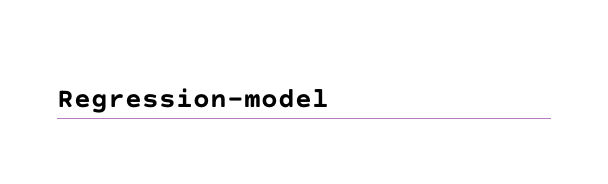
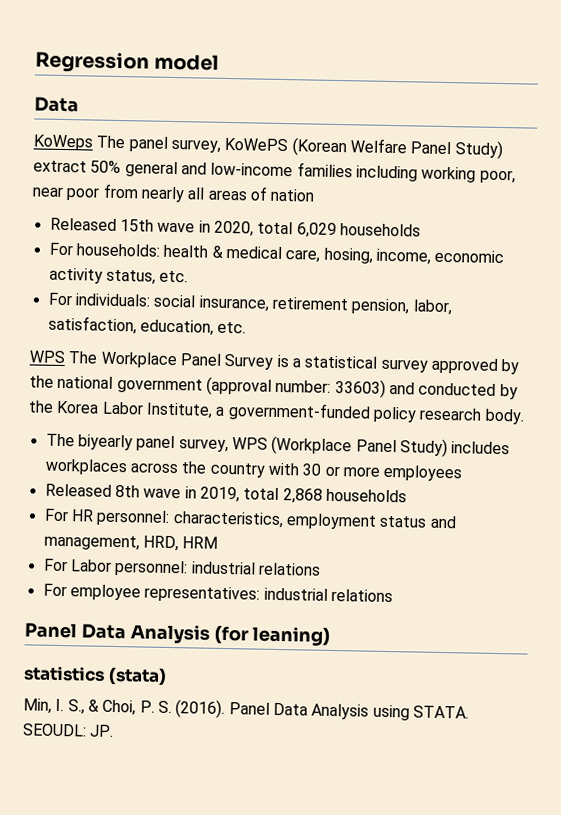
[57,88,329,113] Regression-model -> [35,51,220,74] [34,96,79,113] [33,134,503,160] [33,160,516,184] [32,183,315,203] [49,217,421,238] [48,242,505,265] [48,267,189,285] [47,292,452,316] [47,315,247,336] [29,350,520,375] [29,375,518,400] [28,400,525,425] [45,433,511,458] [44,458,463,482] [44,483,407,504] [43,508,457,530] [43,534,219,552] [42,558,321,577] [42,583,393,603] [24,622,331,646] [23,665,167,686] [23,698,469,721] [22,723,115,738] Regression model // Data // KoWeps The panel survey, KoWePS (Korean Welfare Panel Study) extract 50% general and low-income families including working poor, near poor from nearly all areas of nation // Released 15th wave in 2020, total 6,029 households // For households: health & medical care, hosing, income, economic activity status, etc. // For individuals: social insurance, retirement pension, labor, satisfaction, education, etc. // WPS The Workplace Panel Survey is a statistical survey approved by the national government (approval number: 33603) and conducted by the Korea Labor Institute, a government-funded policy research body. // The biyearly panel survey, WPS (Workplace Panel Study) includes workplaces across the country with 30 or more employees // Released 8th wave in 2019, total 2,868 households // For HR personnel: characteristics, employment status and management, HRD, HRM // For Labor personnel: industrial relations // For employee representatives: industrial relations // Panel Data Analysis (for leaning) // statistics (stata) // Min, I. S., & Choi, P. S. (2016). Panel Data Analysis using STATA. SEOUDL: JP.

